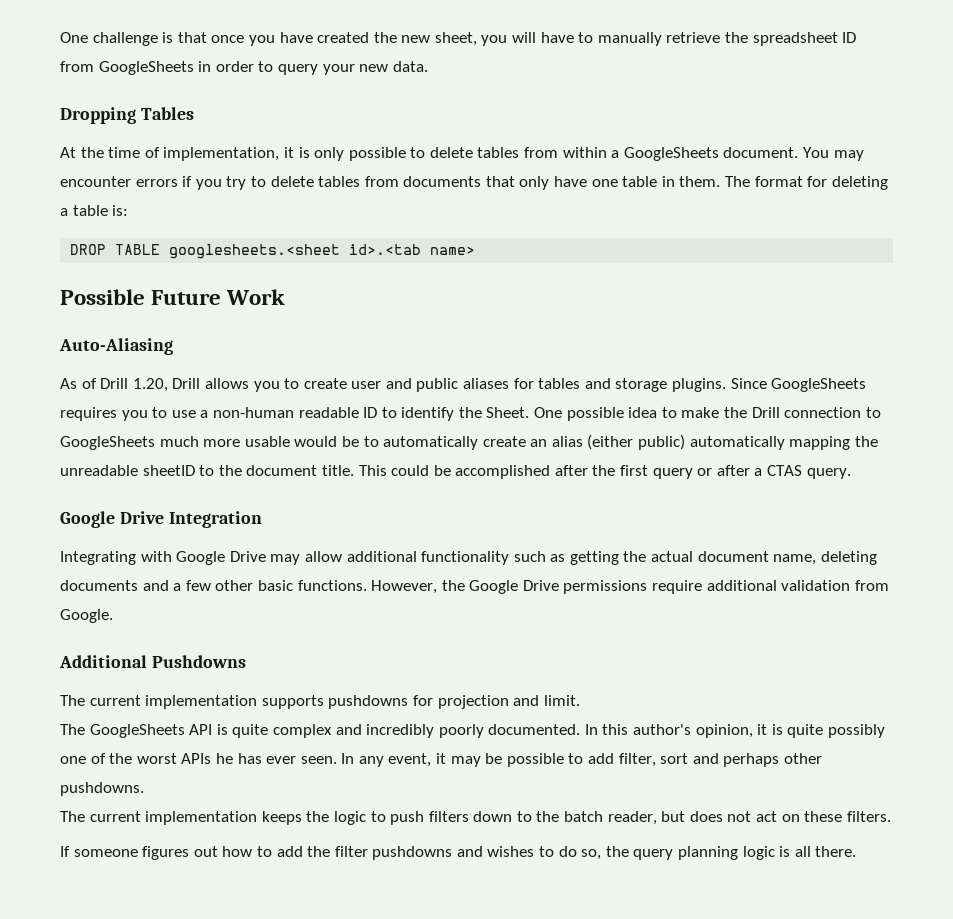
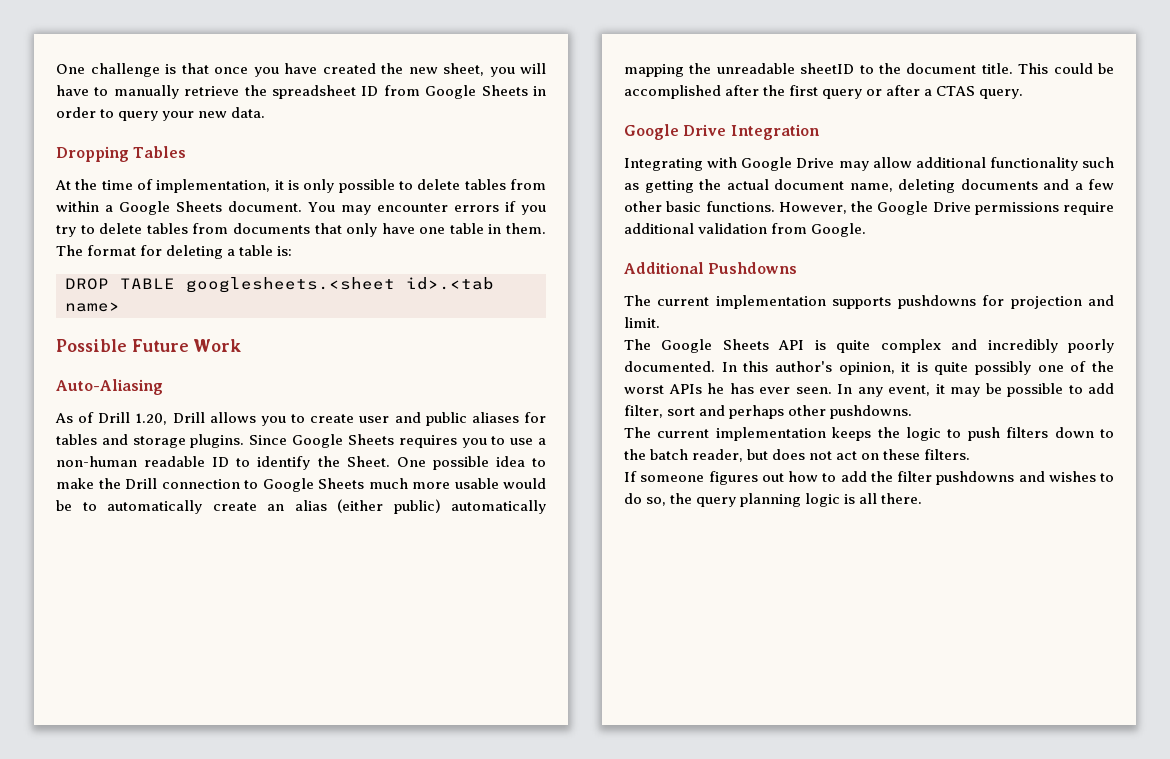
[98,61,194,75] GoogleSheets -> [425,85,528,99] Google Sheets
[623,147,719,161] GoogleSheets -> [119,201,223,215] Google Sheets
[771,378,867,392] GoogleSheets -> [292,434,394,448] Google Sheets
[60,436,155,450] GoogleSheets -> [262,478,364,492] Google Sheets
[89,724,185,738] GoogleSheets -> [661,339,769,353] Google Sheets

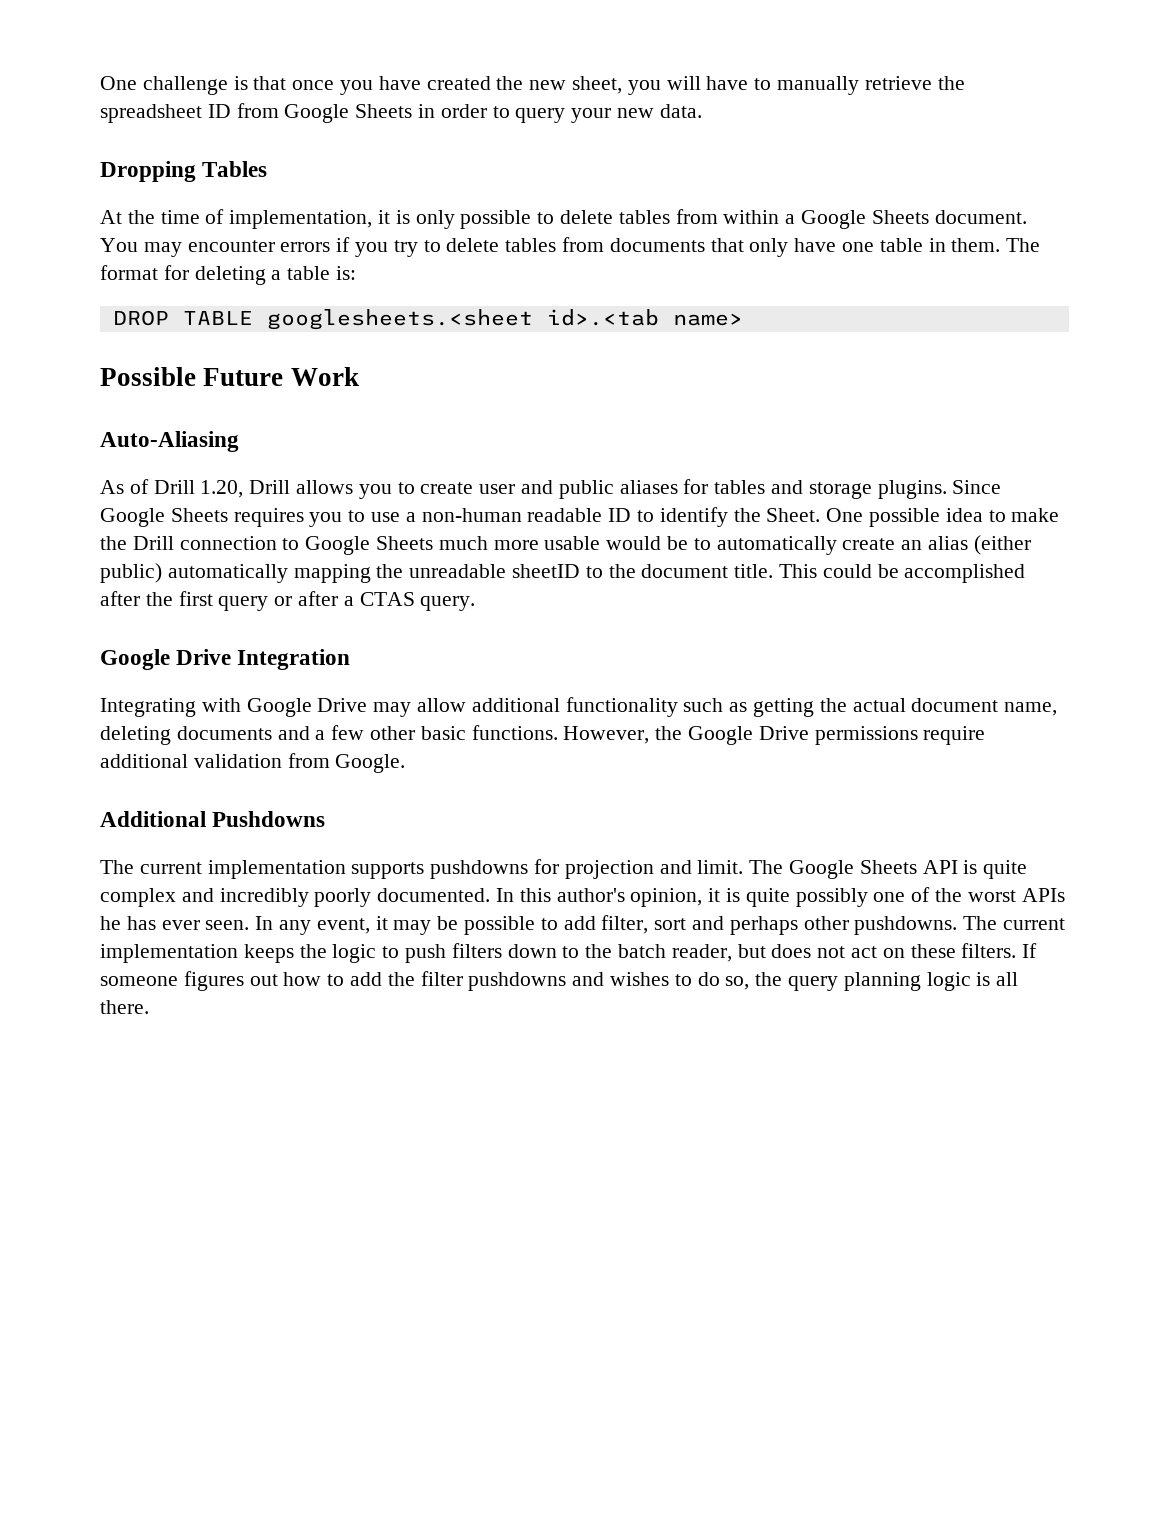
(660, 322) // -> (744, 867) none
(913, 412) // -> (958, 925) none
(971, 454) // -> (1017, 950) none

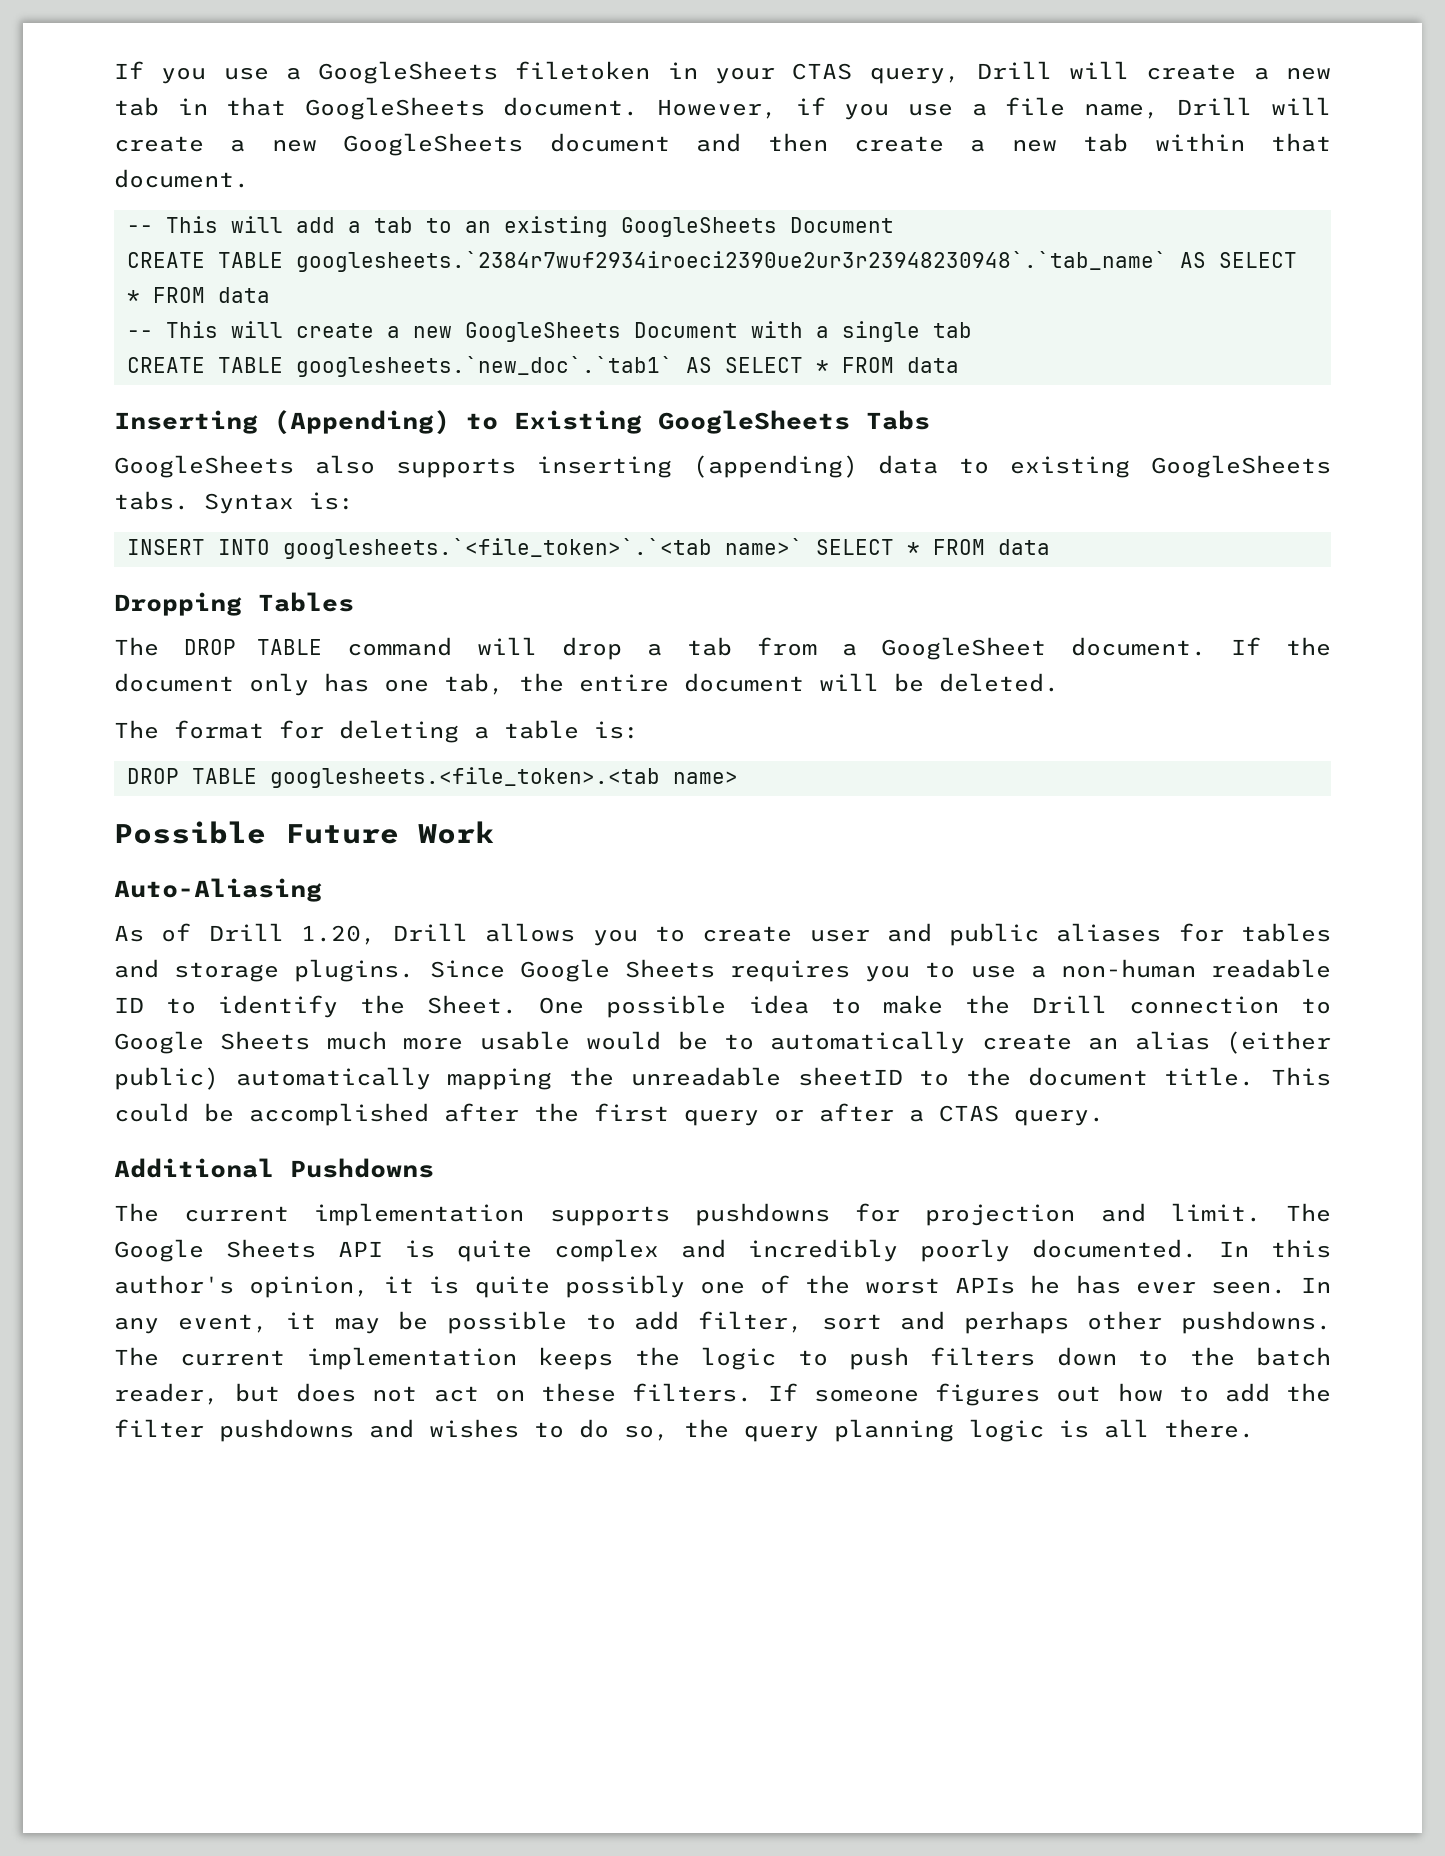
[100,76,965,95] [100,103,702,123] [100,161,268,182] [100,209,1027,229] [100,237,1001,257] One challenge is that once you have created the new sheet, you will have to manually retrieve the spreadsheet ID from Google Sheets in order to query your new data. // Dropping Tables // At the time of implementation, it is only possible to delete tables from within a Google Sheets document. You may encounter errors if you try to delete tables from documents that only have one table in them. -> [114,61,1331,84] [114,97,1331,120] [114,133,1331,156] [114,169,249,188] [126,216,894,237] [126,251,1297,272] [126,287,270,303] [126,321,972,342] [126,356,959,377] [114,410,930,435] [114,455,1331,478] [114,491,354,514] [126,538,1050,559] [114,592,354,616] [114,637,1331,660] [114,673,1059,696] If you use a GoogleSheets filetoken in your CTAS query, Drill will create a new tab in that GoogleSheets document. However, if you use a file name, Drill will create a new GoogleSheets document and then create a new tab within that document. // -- This will add a tab to an existing GoogleSheets Document // CREATE TABLE googlesheets.`2384r7wuf2934iroeci2390ue2ur3r23948230948`.`tab_name` AS SELECT * FROM data // -- This will create a new GoogleSheets Document with a single tab // CREATE TABLE googlesheets.`new_doc`.`tab1` AS SELECT * FROM data // Inserting (Appending) to Existing GoogleSheets Tabs // GoogleSheets also supports inserting (appending) data to existing GoogleSheets tabs. Syntax is: // INSERT INTO googlesheets.`<file_token>`.`<tab name>` SELECT * FROM data // Dropping Tables // The DROP TABLE command will drop a tab from a GoogleSheet document. If the document only has one tab, the entire document will be deleted. //
[266,309,659,330] googlesheets.<sheet id>.<tab -> [269,767,660,788] googlesheets.<file_token>.<tab
[100,649,351,670] [100,697,1058,717] [100,725,986,745] [100,753,406,773] // Google Drive Integration // Integrating with Google Drive may allow additional functionality such as getting the actual document name, deleting documents and a few other basic functions. However, the Google Drive permissions require additional validation from Google. -> (1104, 1117) none

